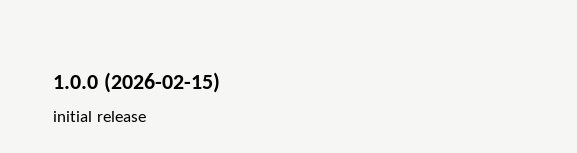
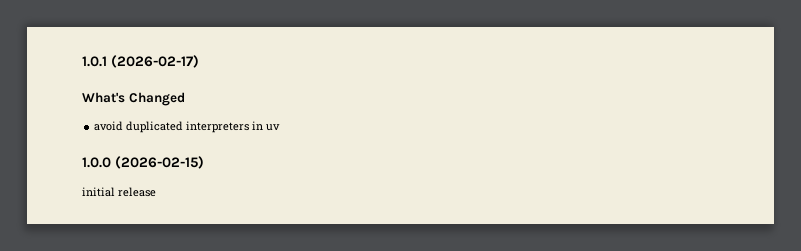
(53, 82) none -> [82,55,199,68] [82,92,185,106] [94,121,281,133] 1.0.1 (2026-02-17) // What's Changed // avoid duplicated interpreters in uv //

